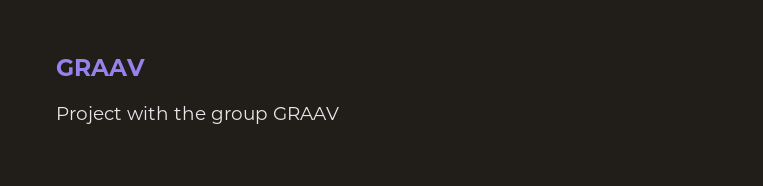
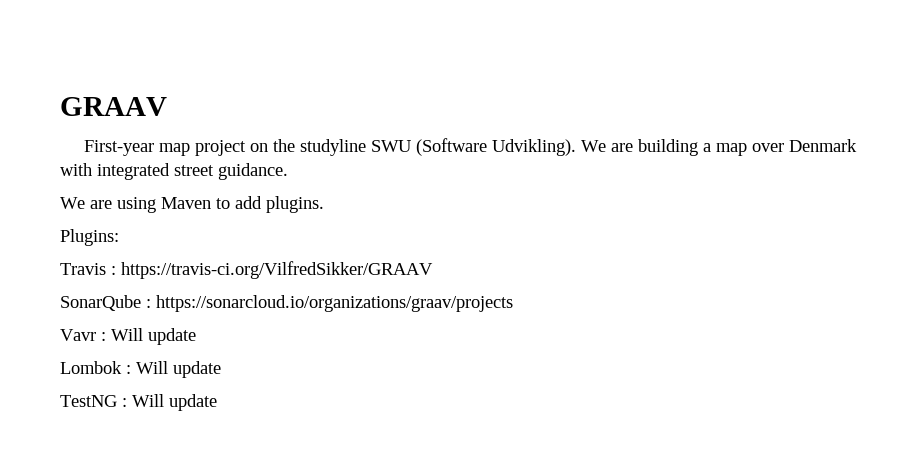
[56,106,339,124] Project with the group GRAAV -> [84,138,858,156] [60,163,288,180] [60,196,324,213] [60,229,119,246] [60,261,433,279] [60,295,513,312] [60,328,196,345] [60,361,221,378] [60,394,217,411] First-year map project on the studyline SWU (Software Udvikling). We are building a map over Denmark with integrated street guidance. // We are using Maven to add plugins. // Plugins: // Travis : https://travis-ci.org/VilfredSikker/GRAAV // SonarQube : https://sonarcloud.io/organizations/graav/projects // Vavr : Will update // Lombok : Will update // TestNG : Will update

